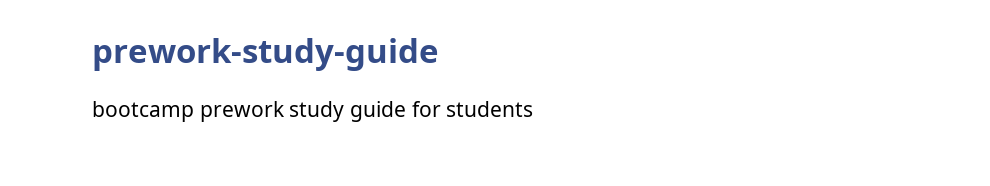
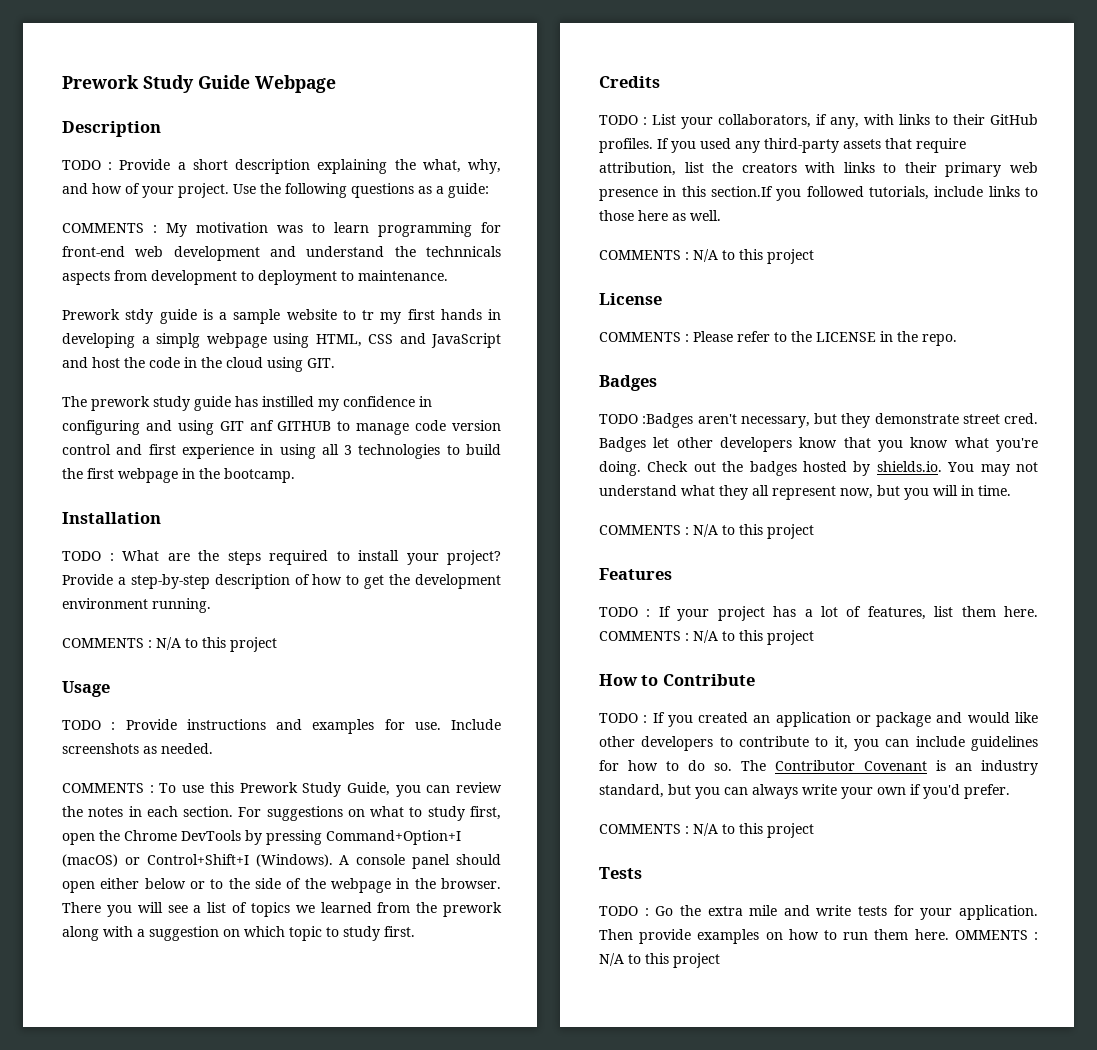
[92,38,439,71] [92,101,534,122] prework-study-guide // bootcamp prework study guide for students -> [62,75,336,93] [62,121,161,137] [62,159,502,174] [62,183,489,198] [62,222,501,237] [62,246,501,261] [62,270,448,285] [62,309,501,324] [62,333,501,348] [62,357,335,372] [62,396,432,411] [62,420,502,435] [62,444,502,459] [62,468,295,483] [62,512,161,524] [62,550,501,565] [62,574,502,589] [62,598,211,613] [62,637,277,652] [62,681,110,697] [62,719,501,734] [62,743,213,754] [62,782,502,797] [62,806,501,821] [62,830,461,845] [62,854,501,869] [62,878,501,893] [62,902,502,917] [62,926,415,941] [599,76,660,88] [599,114,1038,129] [599,138,966,153] [599,162,1038,177] [599,186,1038,201] [599,210,721,221] [599,249,814,264] [599,293,662,305] [599,331,957,346] [599,375,657,391] [599,413,1038,428] [599,437,1038,452] [599,461,1038,476] [599,485,1011,500] [599,524,814,539] [599,568,672,580] [599,606,1038,621] [599,630,814,645] [599,674,755,686] [599,712,1038,727] [599,736,1038,751] [599,760,1038,775] [599,784,1010,799] [599,823,814,838] [599,867,642,879] [599,905,1038,920] [599,929,1038,944] [599,953,720,968] Prework Study Guide Webpage // Description // TODO : Provide a short description explaining the what, why, and how of your project. Use the following questions as a guide: // COMMENTS : My motivation was to learn programming for front-end web development and understand the technnicals aspects from development to deployment to maintenance. // Prework stdy guide is a sample website to tr my first hands in developing a simplg webpage using HTML, CSS and JavaScript and host the code in the cloud using GIT. // The prework study guide has instilled my confidence in configuring and using GIT anf GITHUB to manage code version control and first experience in using all 3 technologies to build the first webpage in the bootcamp. // Installation // TODO : What are the steps required to install your project? Provide a step-by-step description of how to get the development environment running. // COMMENTS : N/A to this project // Usage // TODO : Provide instructions and examples for use. Include screenshots as needed. // COMMENTS : To use this Prework Study Guide, you can review the notes in each section. For suggestions on what to study first, open the Chrome DevTools by pressing Command+Option+I (macOS) or Control+Shift+I (Windows). A console panel should open either below or to the side of the webpage in the browser. There you will see a list of topics we learned from the prework along with a suggestion on which topic to study first. // Credits // TODO : List your collaborators, if any, with links to their GitHub profiles. If you used any third-party assets that require attribution, list the creators with links to their primary web presence in this section.If you followed tutorials, include links to those here as well. // COMMENTS : N/A to this project // License // COMMENTS : Please refer to the LICENSE in the repo. // Badges // TODO :Badges aren't necessary, but they demonstrate street cred. Badges let other developers know that you know what you're doing. Check out the badges hosted by shields.io. You may not understand what they all represent now, but you will in time. // COMMENTS : N/A to this project // Features // TODO : If your project has a lot of features, list them here. COMMENTS : N/A to this project // How to Contribute // TODO : If you created an application or package and would like other developers to contribute to it, you can include guidelines for how to do so. The Contributor Covenant is an industry standard, but you can always write your own if you'd prefer. // COMMENTS : N/A to this project // Tests // TODO : Go the extra mile and write tests for your application. Then provide examples on how to run them here. OMMENTS : N/A to this project

